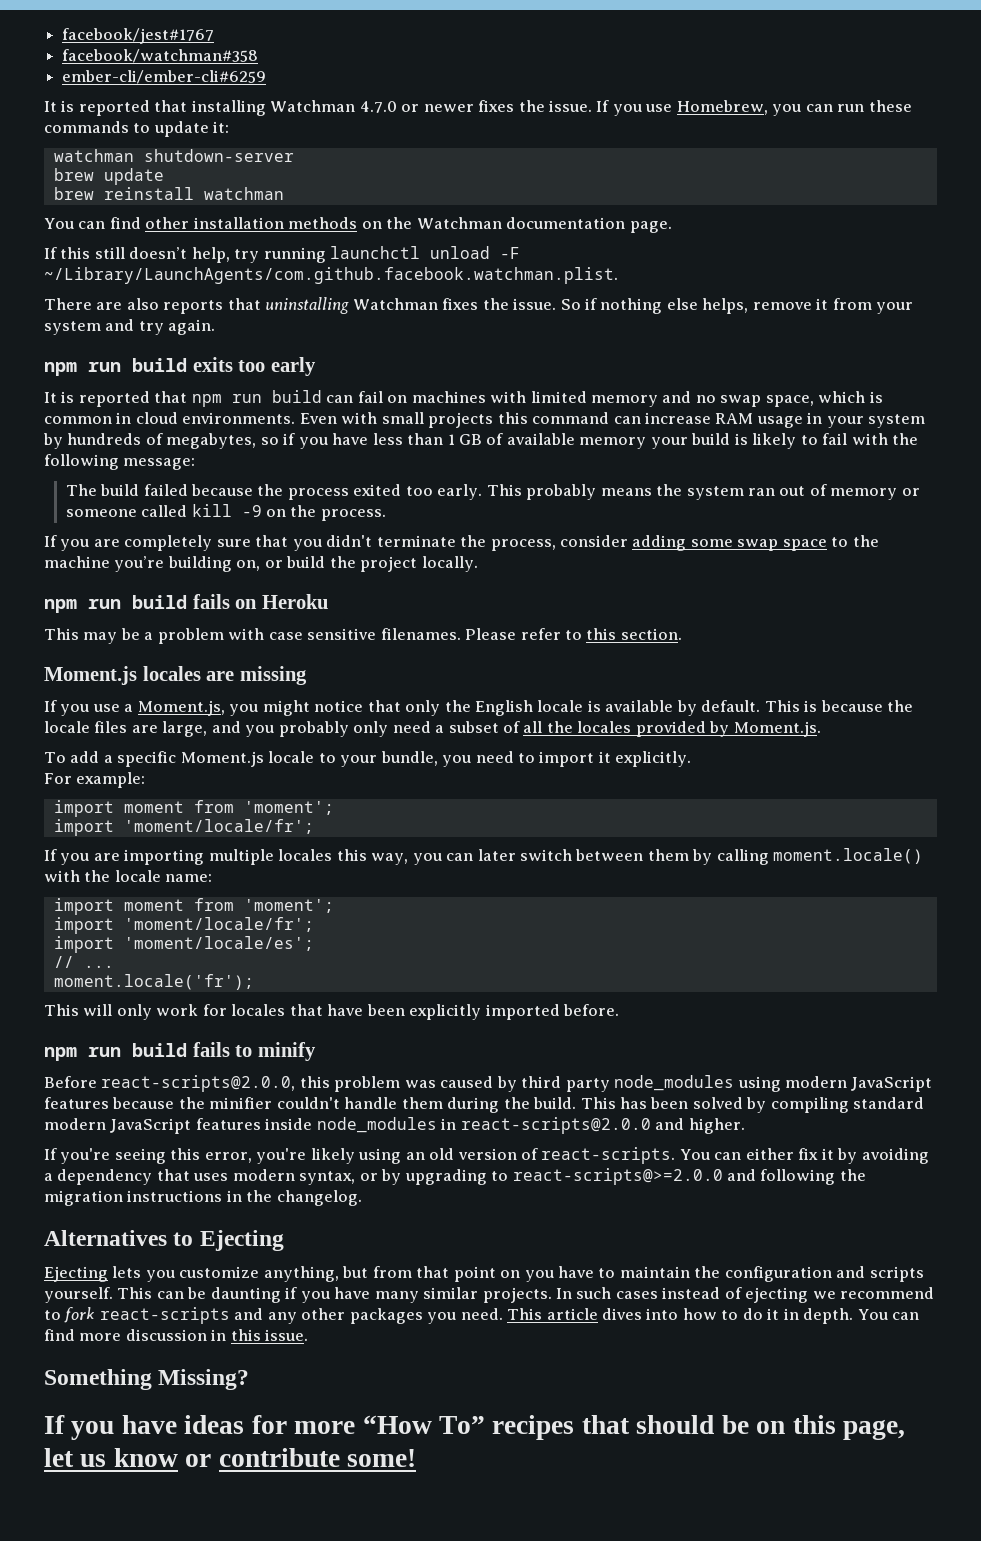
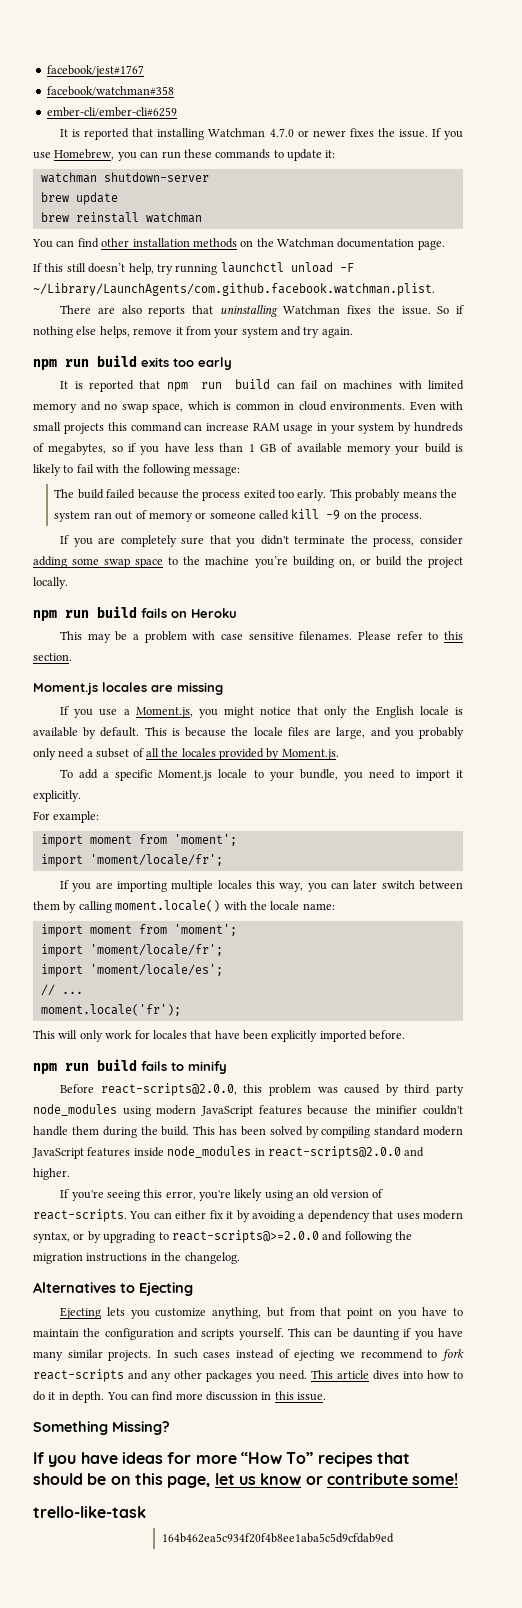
(417, 1458) none -> [33,1506,146,1518] [162,1533,394,1543] // trello-like-task // 164b462ea5c934f20f4b8ee1aba5c5d9cfdab9ed

